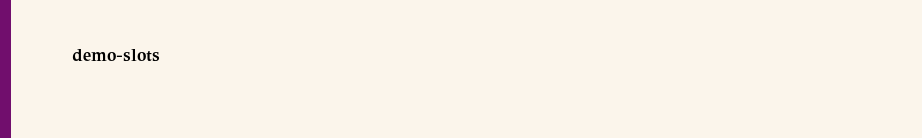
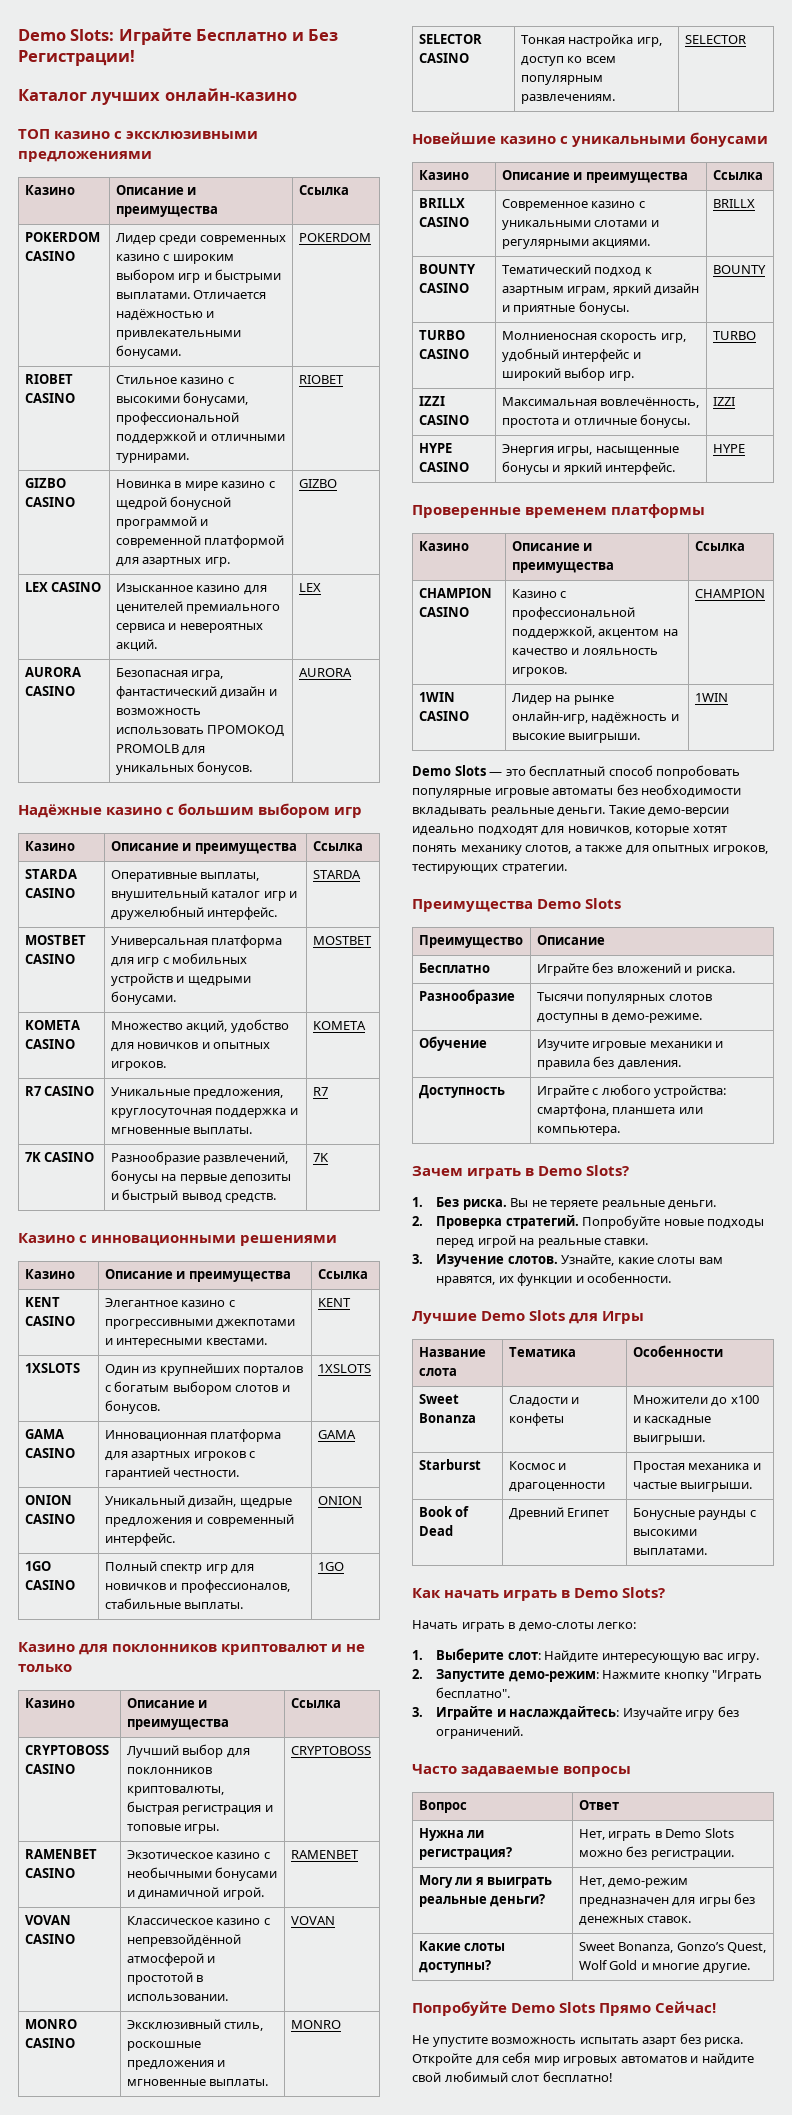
[72,49,160,62] demo-slots -> [18,28,339,45] [18,50,135,66] [18,88,297,105] [18,129,259,139] [18,151,152,162] [24,185,75,195] [115,185,197,195] [115,206,218,217] [298,185,349,195] [24,232,100,242] [24,251,75,261] [115,233,286,245] [115,254,234,264] [115,269,282,283] [115,290,267,299] [115,309,215,321] [115,330,241,340] [115,345,181,359] [298,233,371,242] [24,374,73,384] [24,393,75,403] [115,375,234,384] [115,392,249,406] [115,412,239,425] [115,431,285,444] [115,453,189,463] [298,375,344,384] [24,478,66,488] [24,497,75,507] [115,479,275,491] [115,496,232,510] [115,516,209,529] [115,535,285,548] [115,557,230,567] [298,479,337,488] [24,582,102,592] [115,583,267,595] [115,601,281,614] [115,623,263,633] [115,639,157,652] [298,583,321,592] [24,667,81,677] [24,686,75,696] [115,668,224,680] [115,686,277,699] [115,708,201,715] [115,725,285,737] [115,744,206,756] [115,761,253,775] [298,668,352,677] [18,803,363,818] [24,841,75,851] [110,841,297,854] [312,841,363,851] [24,869,77,879] [24,888,75,898] [110,870,260,882] [110,888,298,901] [110,906,278,920] [312,870,361,879] [24,935,86,945] [24,954,75,964] [110,935,283,948] [110,953,248,967] [110,973,251,986] [110,991,176,1005] [312,936,372,945] [24,1020,80,1030] [24,1039,75,1049] [110,1019,289,1033] [110,1042,271,1052] [110,1061,166,1071] [312,1021,366,1030] [24,1086,95,1096] [110,1087,284,1099] [110,1108,298,1118] [110,1127,253,1134] [312,1087,328,1096] [24,1152,95,1162] [110,1151,289,1165] [110,1170,292,1184] [110,1189,277,1203] [312,1153,329,1162] [18,1233,338,1246] [24,1269,75,1279] [104,1269,291,1282] [317,1269,368,1279] [24,1297,60,1307] [24,1316,75,1326] [104,1298,235,1307] [104,1319,296,1329] [104,1338,267,1348] [317,1298,351,1307] [24,1363,80,1373] [104,1363,304,1376] [104,1381,290,1395] [104,1400,160,1414] [317,1364,371,1373] [24,1429,64,1439] [24,1448,75,1458] [104,1429,282,1442] [104,1451,256,1461] [104,1467,240,1480] [317,1430,356,1439] [24,1495,72,1505] [24,1514,75,1524] [104,1495,292,1508] [104,1514,294,1527] [104,1533,175,1546] [317,1496,362,1505] [24,1561,51,1571] [24,1580,75,1590] [104,1561,255,1574] [104,1580,290,1593] [104,1598,244,1609] [317,1562,344,1571] [18,1642,366,1655] [18,1664,72,1672] [24,1698,75,1708] [126,1698,208,1708] [126,1719,229,1730] [290,1698,341,1708] [24,1745,109,1755] [24,1764,75,1774] [126,1744,250,1758] [126,1767,212,1774] [126,1786,224,1796] [126,1801,273,1815] [126,1824,220,1834] [290,1746,371,1755] [24,1849,97,1859] [24,1868,75,1878] [126,1850,270,1859] [126,1867,278,1881] [126,1887,264,1900] [290,1850,359,1859] [24,1915,71,1925] [24,1934,75,1944] [126,1916,270,1925] [126,1934,241,1947] [126,1953,216,1966] [126,1972,204,1985] [126,1994,228,2001] [290,1916,335,1925] [24,2019,77,2029] [24,2038,75,2048] [126,2019,264,2031] [126,2041,201,2051] [126,2060,226,2070] [126,2079,269,2086] [290,2020,341,2029] [418,34,482,44] [418,53,469,63] [520,34,662,47] [520,56,616,66] [520,75,603,85] [520,94,615,104] [684,35,746,44] [412,132,769,147] [418,170,469,180] [501,170,688,183] [712,170,763,180] [418,198,465,208] [418,217,469,227] [501,199,645,211] [501,220,659,230] [501,239,651,249] [712,199,755,208] [418,264,476,274] [418,283,469,293] [501,264,652,277] [501,283,700,296] [501,301,629,315] [712,265,766,274] [418,330,465,340] [418,349,469,359] [501,331,686,343] [501,348,641,362] [501,367,634,381] [712,331,756,340] [418,396,445,406] [418,415,469,425] [501,397,700,408] [501,414,691,428] [712,397,735,406] [418,443,452,453] [418,462,469,472] [501,444,679,456] [501,461,676,475] [712,444,745,453] [412,504,706,518] [418,541,469,551] [511,541,593,551] [511,562,614,573] [694,541,745,551] [418,588,492,598] [418,607,469,617] [511,589,567,598] [511,607,635,620] [511,626,678,639] [511,648,658,655] [511,667,567,677] [694,589,765,598] [418,692,455,702] [418,711,469,721] [511,693,614,705] [511,711,679,724] [511,733,641,743] [694,693,728,702] [412,765,741,779] [412,784,742,798] [412,805,730,817] [412,826,727,836] [412,845,768,855] [412,864,567,874] [412,898,622,912] [418,935,523,948] [536,935,605,945] [418,963,490,973] [536,962,735,976] [418,989,515,1004] [536,992,712,1004] [536,1013,702,1023] [418,1036,487,1051] [536,1039,724,1051] [536,1056,681,1070] [418,1085,505,1099] [536,1084,727,1098] [536,1104,703,1117] [536,1126,620,1136] [412,1165,630,1179] [412,1197,717,1210] [412,1215,765,1229] [436,1235,649,1248] [412,1254,723,1267] [436,1272,672,1286] [412,1310,645,1324] [418,1347,486,1357] [418,1368,457,1376] [508,1347,576,1357] [632,1345,723,1357] [418,1394,459,1404] [418,1413,476,1423] [508,1395,580,1407] [508,1413,564,1426] [632,1395,759,1407] [632,1416,712,1426] [632,1435,705,1445] [418,1459,481,1470] [508,1461,567,1470] [508,1482,605,1492] [632,1461,761,1473] [632,1482,753,1492] [418,1506,470,1517] [418,1525,453,1536] [508,1507,610,1520] [632,1508,756,1520] [632,1529,697,1536] [632,1548,707,1555] [412,1587,666,1601] [412,1620,637,1632] [412,1648,759,1663] [412,1669,763,1682] [436,1687,511,1698] [412,1706,739,1720] [436,1726,524,1739] [412,1764,632,1777] [418,1800,467,1813] [578,1800,619,1810] [418,1828,485,1841] [418,1847,512,1860] [578,1828,734,1841] [578,1846,734,1860] [418,1875,553,1888] [418,1894,546,1907] [578,1876,689,1888] [578,1893,756,1907] [578,1916,692,1926] [418,1941,506,1951] [418,1960,491,1973] [578,1942,767,1953] [578,1960,750,1973] [412,2001,717,2016] [412,2033,744,2047] [412,2052,754,2066] [412,2071,613,2082] Demo Slots: Играйте Бесплатно и Без Регистрации! // Каталог лучших онлайн-казино // ТОП казино с эксклюзивными предложениями // Казино | Описание и преимущества | Ссылка // POKERDOM CASINO | Лидер среди современных казино с широким выбором игр и быстрыми выплатами. Отличается надёжностью и привлекательными бонусами. | POKERDOM // RIOBET CASINO | Стильное казино с высокими бонусами, профессиональной поддержкой и отличными турнирами. | RIOBET // GIZBO CASINO | Новинка в мире казино с щедрой бонусной программой и современной платформой для азартных игр. | GIZBO // LEX CASINO | Изысканное казино для ценителей премиального сервиса и невероятных акций. | LEX // AURORA CASINO | Безопасная игра, фантастический дизайн и возможность использовать ПРОМОКОД PROMOLB для уникальных бонусов. | AURORA // Надёжные казино с большим выбором игр // Казино | Описание и преимущества | Ссылка // STARDA CASINO | Оперативные выплаты, внушительный каталог игр и дружелюбный интерфейс. | STARDA // MOSTBET CASINO | Универсальная платформа для игр с мобильных устройств и щедрыми бонусами. | MOSTBET // KOMETA CASINO | Множество акций, удобство для новичков и опытных игроков. | KOMETA // R7 CASINO | Уникальные предложения, круглосуточная поддержка и мгновенные выплаты. | R7 // 7K CASINO | Разнообразие развлечений, бонусы на первые депозиты и быстрый вывод средств. | 7K // Казино с инновационными решениями // Казино | Описание и преимущества | Ссылка // KENT CASINO | Элегантное казино с прогрессивными джекпотами и интересными квестами. | KENT // 1XSLOTS | Один из крупнейших порталов с богатым выбором слотов и бонусов. | 1XSLOTS // GAMA CASINO | Инновационная платформа для азартных игроков с гарантией честности. | GAMA // ONION CASINO | Уникальный дизайн, щедрые предложения и современный интерфейс. | ONION // 1GO CASINO | Полный спектр игр для новичков и профессионалов, стабильные выплаты. | 1GO // Казино для поклонников криптовалют и не только // Казино | Описание и преимущества | Ссылка // CRYPTOBOSS CASINO | Лучший выбор для поклонников криптовалюты, быстрая регистрация и топовые игры. | CRYPTOBOSS // RAMENBET CASINO | Экзотическое казино с необычными бонусами и динамичной игрой. | RAMENBET // VOVAN CASINO | Классическое казино с непревзойдённой атмосферой и простотой в использовании. | VOVAN // MONRO CASINO | Эксклюзивный стиль, роскошные предложения и мгновенные выплаты. | MONRO // SELECTOR CASINO | Тонкая настройка игр, доступ ко всем популярным развлечениям. | SELECTOR // Новейшие казино с уникальными бонусами // Казино | Описание и преимущества | Ссылка // BRILLX CASINO | Современное казино с уникальными слотами и регулярными акциями. | BRILLX // BOUNTY CASINO | Тематический подход к азартным играм, яркий дизайн и приятные бонусы. | BOUNTY // TURBO CASINO | Молниеносная скорость игр, удобный интерфейс и широкий выбор игр. | TURBO // IZZI CASINO | Максимальная вовлечённость, простота и отличные бонусы. | IZZI // HYPE CASINO | Энергия игры, насыщенные бонусы и яркий интерфейс. | HYPE // Проверенные временем платформы // Казино | Описание и преимущества | Ссылка // CHAMPION CASINO | Казино с профессиональной поддержкой, акцентом на качество и лояльность игроков. | CHAMPION // 1WIN CASINO | Лидер на рынке онлайн-игр, надёжность и высокие выигрыши. | 1WIN // Demo Slots — это бесплатный способ попробовать популярные игровые автоматы без необходимости вкладывать реальные деньги. Такие демо-версии идеально подходят для новичков, которые хотят понять механику слотов, а также для опытных игроков, тестирующих стратегии. // Преимущества Demo Slots // Преимущество | Описание // Бесплатно | Играйте без вложений и риска. // Разнообразие | Тысячи популярных слотов доступны в демо-режиме. // Обучение | Изучите игровые механики и правила без давления. // Доступность | Играйте с любого устройства: смартфона, планшета или компьютера. // Зачем играть в Demo Slots? // 1. Без риска. Вы не теряете реальные деньги. // 2. Проверка стратегий. Попробуйте новые подходы перед игрой на реальные ставки. // 3. Изучение слотов. Узнайте, какие слоты вам нравятся, их функции и особенности. // Лучшие Demo Slots для Игры // Название слота | Тематика | Особенности // Sweet Bonanza | Сладости и конфеты | Множители до x100 и каскадные выигрыши. // Starburst | Космос и драгоценности | Простая механика и частые выигрыши. // Book of Dead | Древний Египет | Бонусные раунды с высокими выплатами. // Как начать играть в Demo Slots? // Начать играть в демо-слоты легко: // 1. Выберите слот: Найдите интересующую вас игру. // 2. Запустите демо-режим: Нажмите кнопку "Играть бесплатно". // 3. Играйте и наслаждайтесь: Изучайте игру без ограничений. // Часто задаваемые вопросы // Вопрос | Ответ // Нужна ли регистрация? | Нет, играть в Demo Slots можно без регистрации. // Могу ли я выиграть реальные деньги? | Нет, демо-режим предназначен для игры без денежных ставок. // Какие слоты доступны? | Sweet Bonanza, Gonzo’s Quest, Wolf Gold и многие другие. // Попробуйте Demo Slots Прямо Сейчас! // Не упустите возможность испытать азарт без риска. Откройте для себя мир игровых автоматов и найдите свой любимый слот бесплатно!

